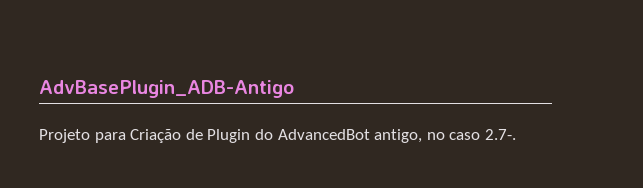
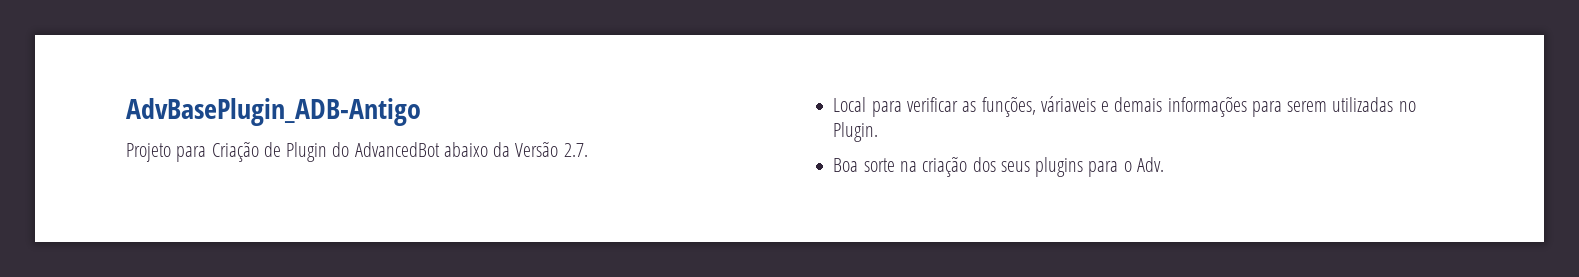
[374,129,516,143] antigo, no caso 2.7-. -> [443,141,588,157] [833,96,1416,117] [833,122,879,142] [833,156,1164,177] abaixo da Versão 2.7. // Local para verificar as funções, váriaveis e demais informações para serem utilizadas no Plugin. // Boa sorte na criação dos seus plugins para o Adv.

